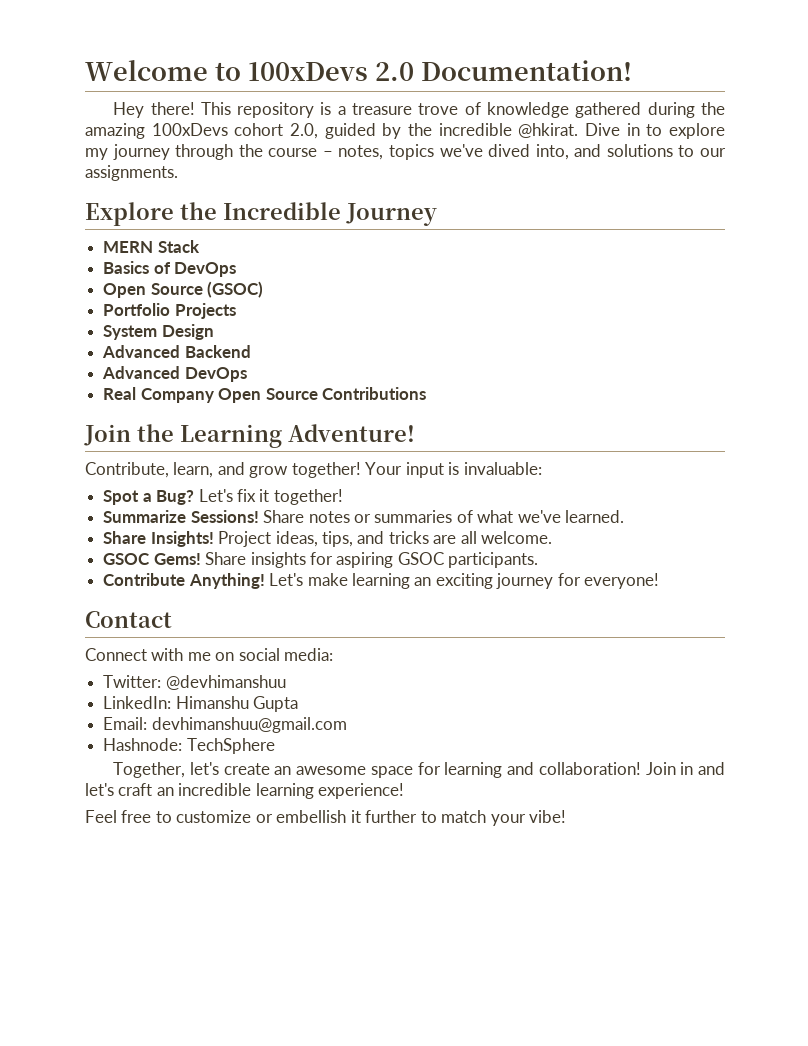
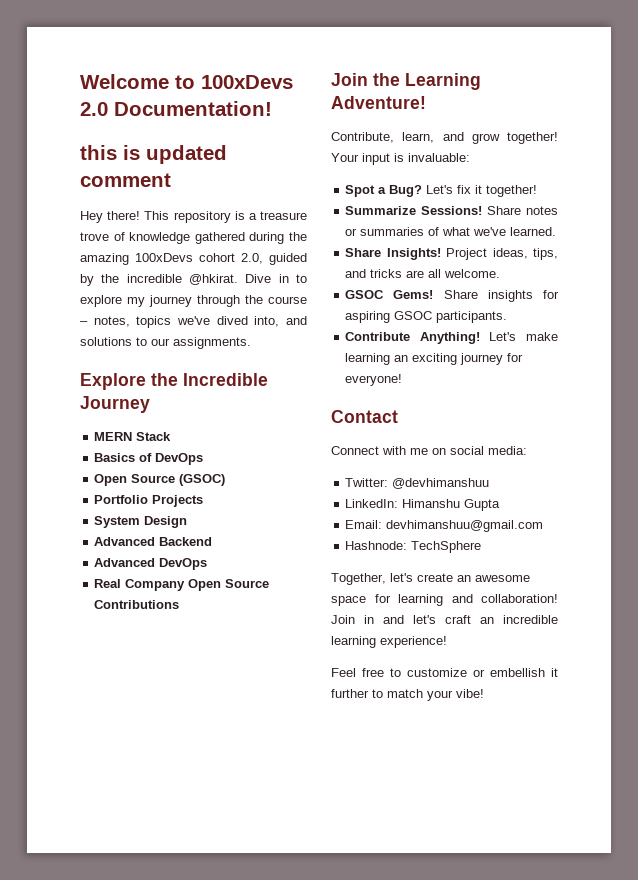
(632, 70) none -> [80,145,227,164] [80,173,171,187] // this is updated comment

